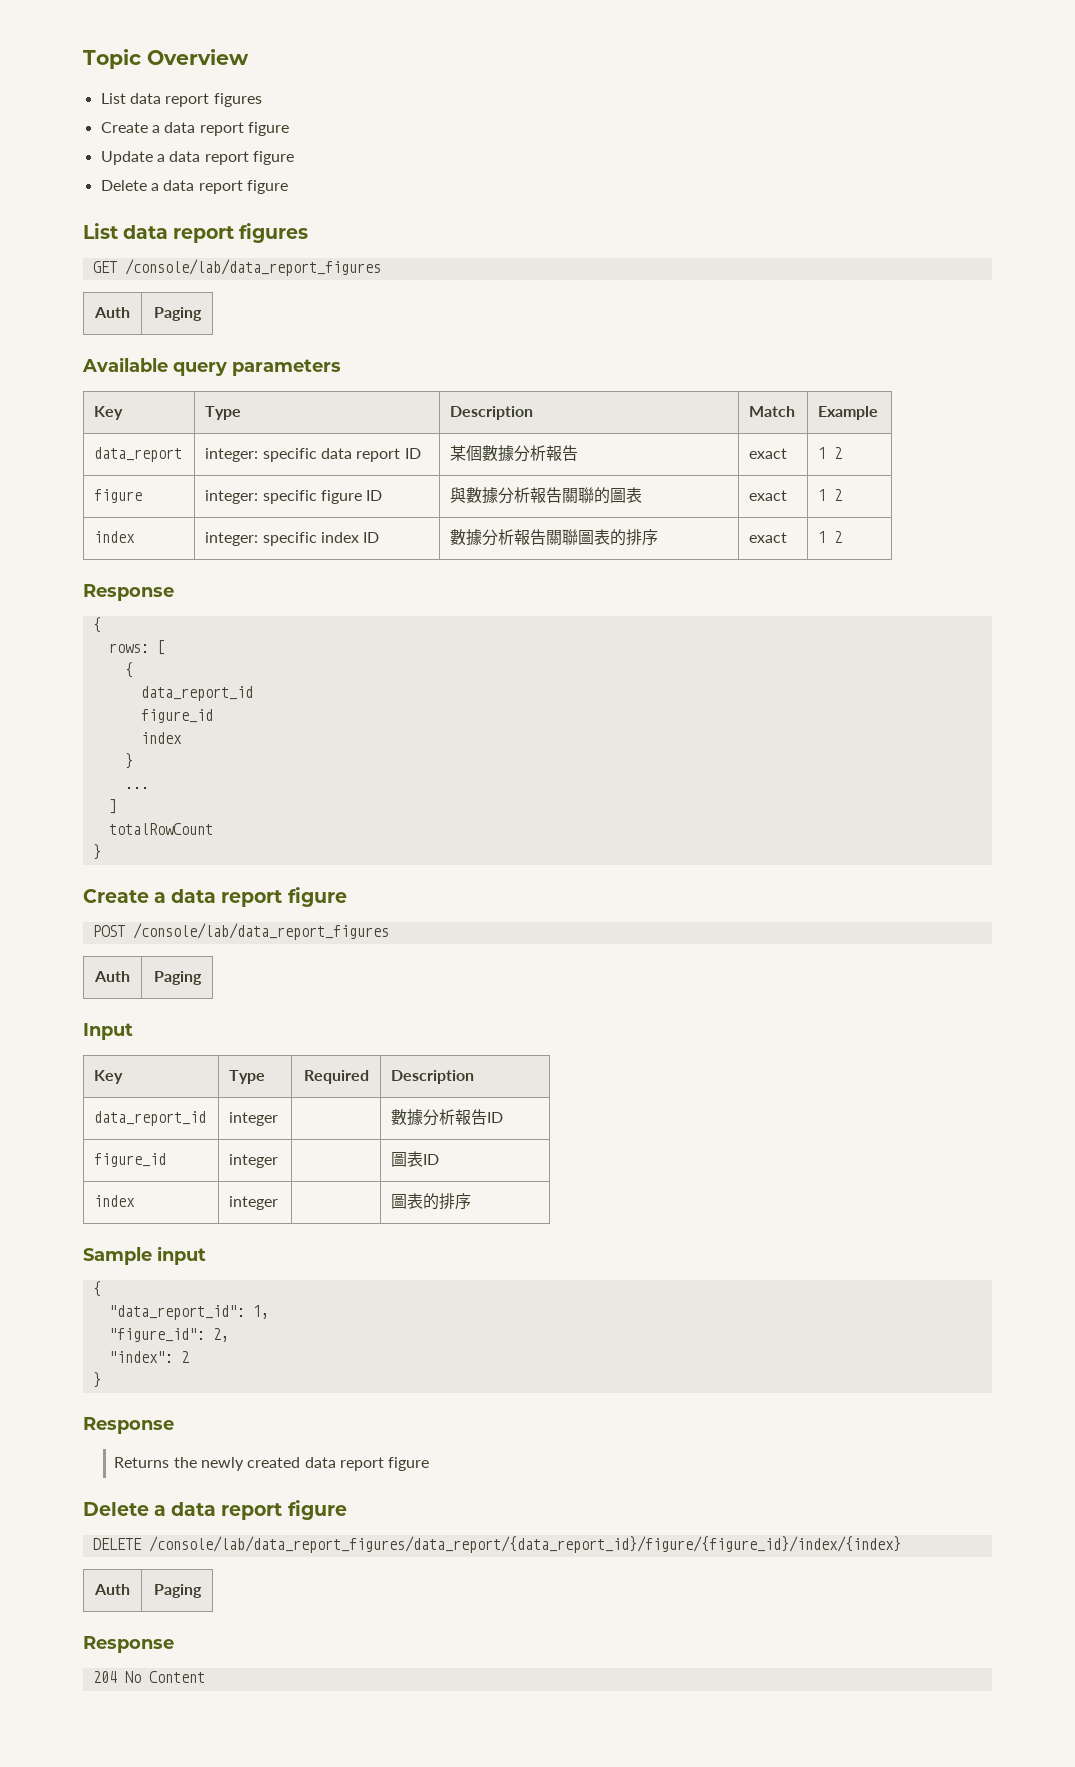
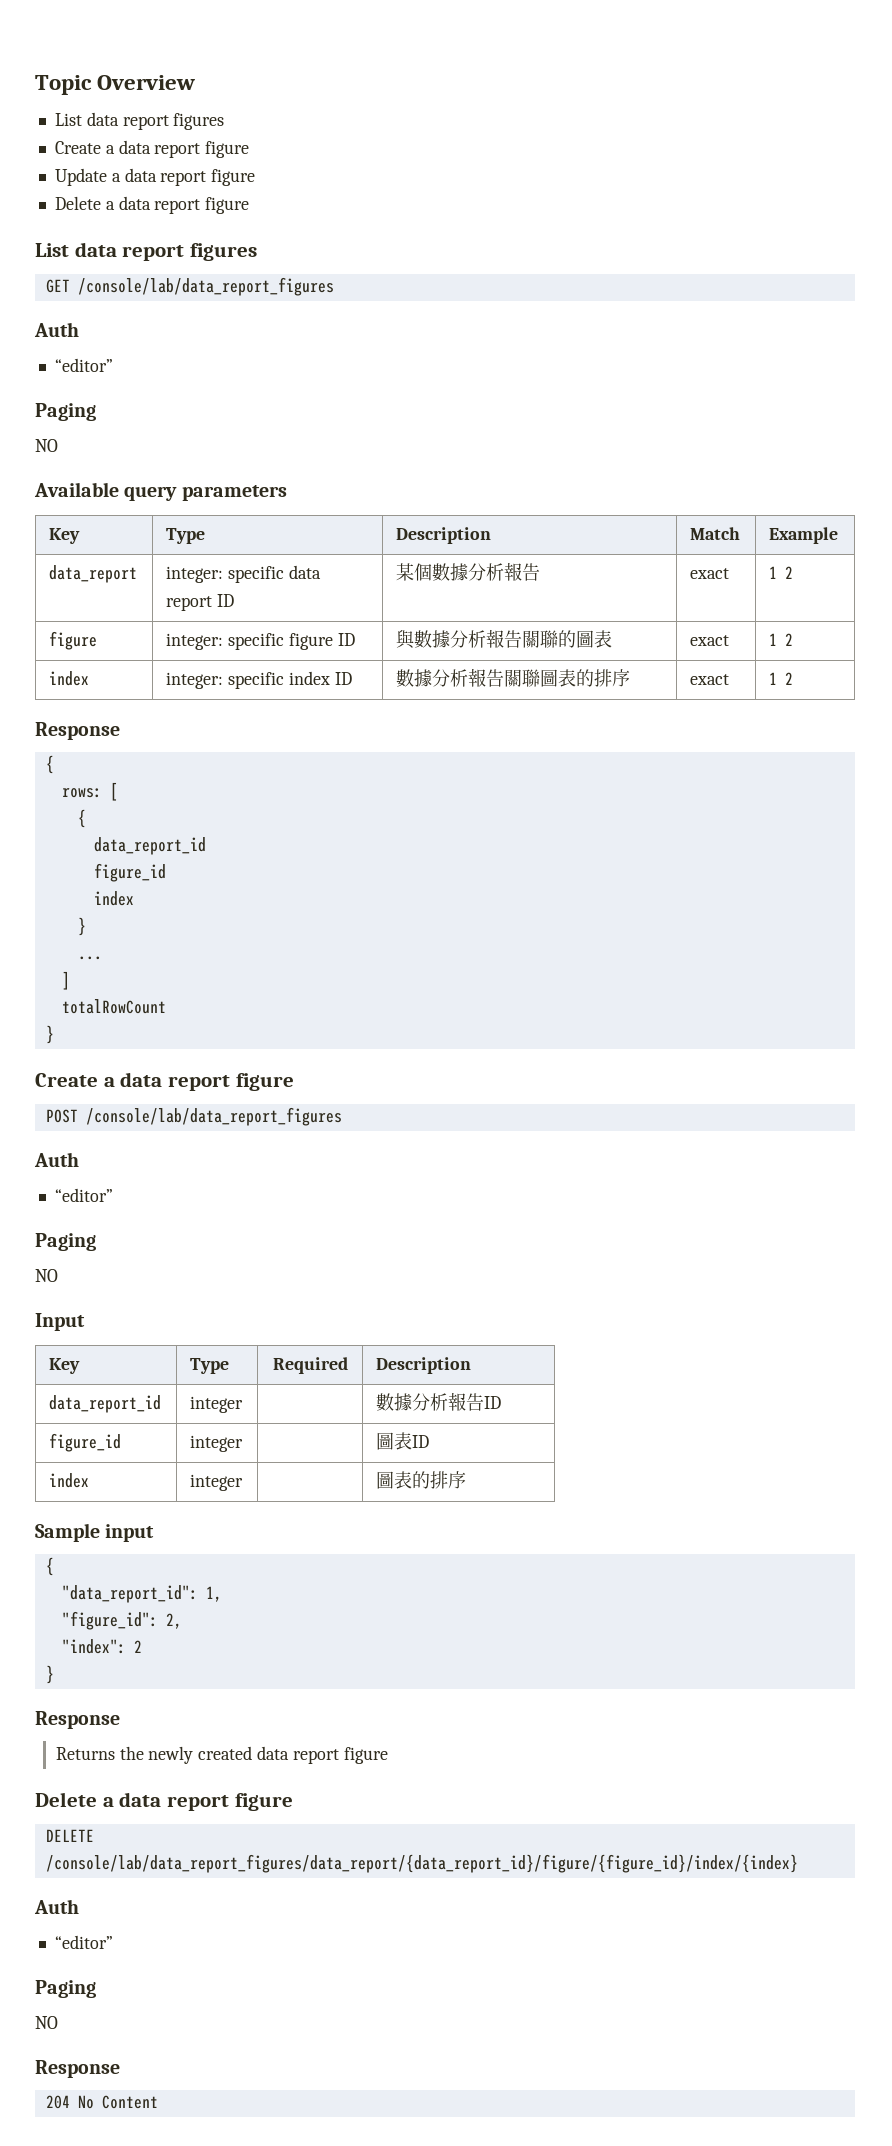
[94,307,130,318] [153,307,202,321] // Auth | Paging -> [34,322,79,337] [54,358,113,372] [35,403,96,421] [35,439,58,452] // Auth // “editor” // Paging // NO
[94,971,130,982] [153,971,202,985] // Auth | Paging -> [34,1152,79,1167] [54,1188,113,1202] [35,1233,96,1251] [35,1269,58,1282] // Auth // “editor” // Paging // NO
[94,1584,130,1595] [153,1584,202,1598] // Auth | Paging -> [34,1899,79,1914] [54,1935,113,1949] [35,1980,96,1998] [35,2016,58,2029] // Auth // “editor” // Paging // NO

